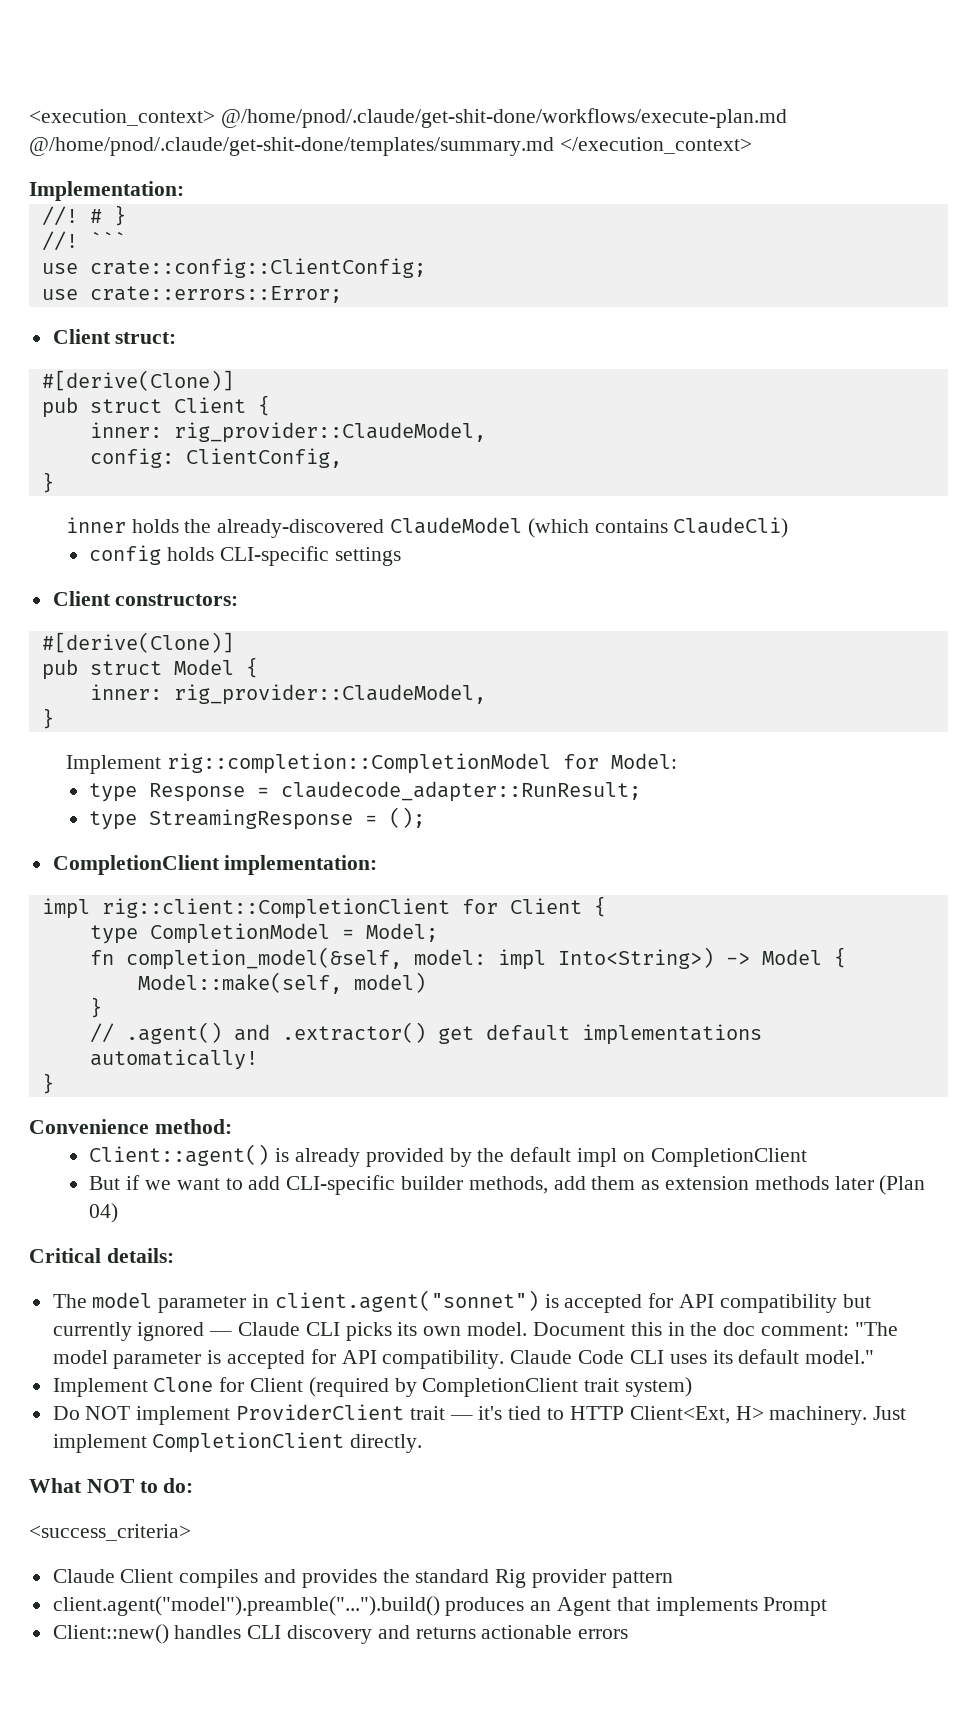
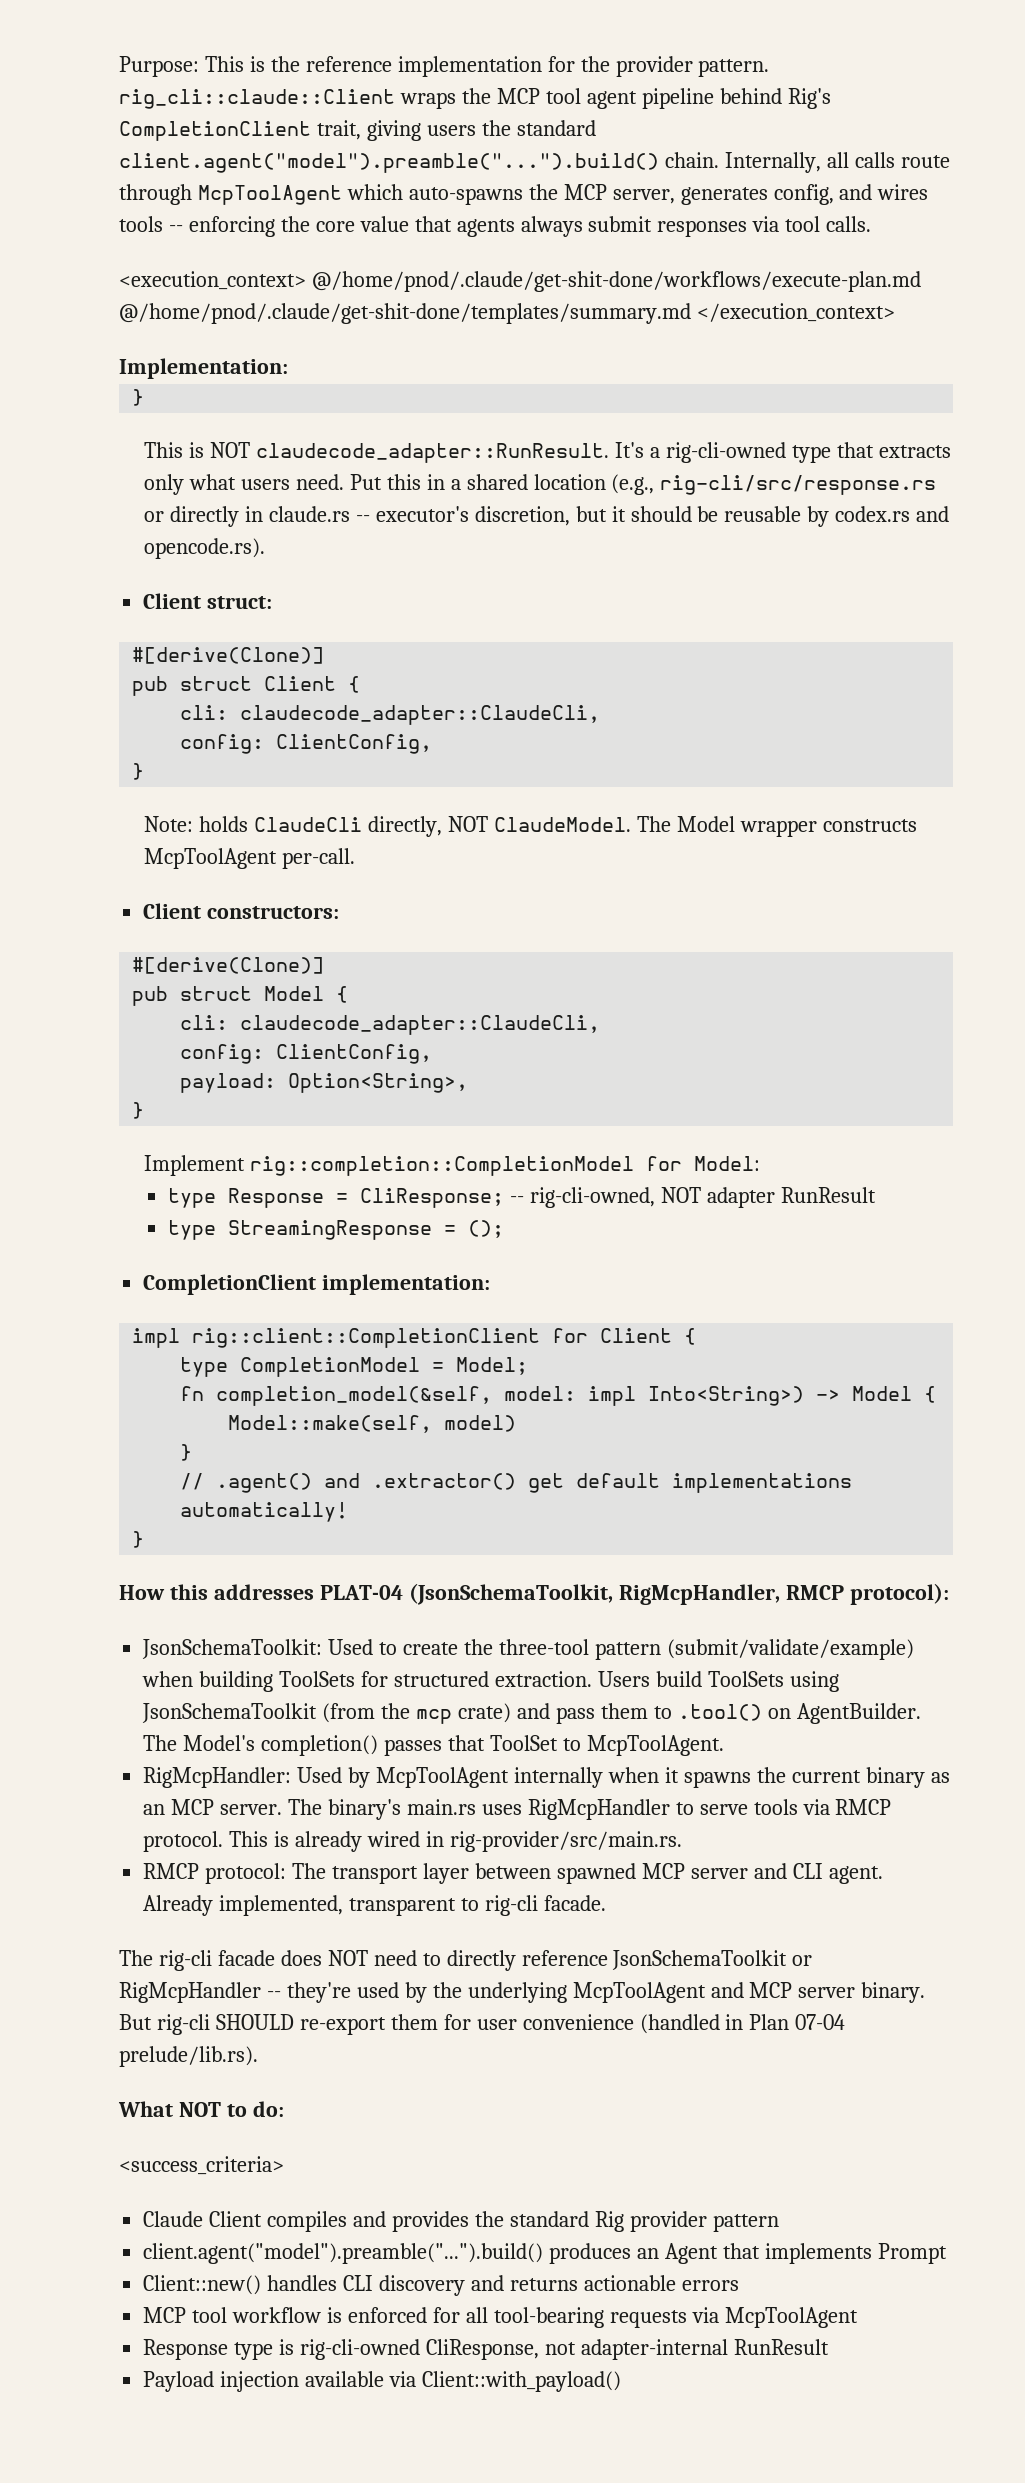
(29, 117) none -> [119,56,770,77] [119,88,831,109] [119,120,596,141] [119,152,950,173] [119,184,929,205] [119,216,872,237] Purpose: This is the reference implementation for the provider pattern. rig_cli::claude::Client wraps the MCP tool agent pipeline behind Rig's CompletionClient trait, giving users the standard client.agent("model").preamble("...").build() chain. Internally, all calls route through McpToolAgent which auto-spawns the MCP server, generates config, and wires tools -- enforcing the core value that agents always submit responses via tool calls. //
[41,205,126,226] [41,231,126,251] [41,258,426,278] [41,286,342,303] //! # } // //! ``` // use crate::config::ClientConfig; // use crate::errors::Error; -> [132,389,145,406] [144,442,951,463] [144,474,937,495] [144,506,950,527] [144,538,266,559] } // This is NOT claudecode_adapter::RunResult. It's a rig-cli-owned type that extracts only what users need. Put this in a shared location (e.g., rig-cli/src/response.rs or directly in claude.rs -- executor's discretion, but it should be reusable by codex.rs and opencode.rs).
[89,422,486,443] inner: rig_provider::ClaudeModel, -> [180,705,601,725] cli: claudecode_adapter::ClaudeCli,
[65,517,789,538] [89,545,401,566] inner holds the already-discovered ClaudeModel (which contains ClaudeCli) // config holds CLI-specific settings -> [144,816,917,837] [144,848,355,869] Note: holds ClaudeCli directly, NOT ClaudeModel. The Model wrapper constructs McpToolAgent per-call.
[89,684,486,705] inner: rig_provider::ClaudeModel, -> [180,1015,601,1035] [180,1044,433,1064] [180,1073,469,1093] cli: claudecode_adapter::ClaudeCli, // config: ClientConfig, // payload: Option<String>,
[281,781,642,802] claudecode_adapter::RunResult; -> [360,1187,876,1208] CliResponse; -- rig-cli-owned, NOT adapter RunResult
[29,1119,232,1134] [89,1144,807,1167] [89,1175,926,1195] [89,1203,119,1223] [29,1248,174,1263] [52,1290,871,1313] [52,1322,898,1341] [52,1349,875,1369] [52,1377,693,1397] [52,1404,907,1425] [52,1432,423,1453] Convenience method: // Client::agent() is already provided by the default impl on CompletionClient // But if we want to add CLI-specific builder methods, add them as extension methods later (Plan 04) // Critical details: // The model parameter in client.agent("sonnet") is accepted for API compatibility but currently ignored — Claude CLI picks its own model. Document this in the doc comment: "The model parameter is accepted for API compatibility. Claude Code CLI uses its default model." // Implement Clone for Client (required by CompletionClient trait system) // Do NOT implement ProviderClient trait — it's tied to HTTP Client<Ext, H> machinery. Just implement CompletionClient directly. -> [119,1583,949,1605] [142,1639,914,1660] [142,1671,839,1692] [142,1703,921,1724] [143,1735,724,1756] [143,1767,950,1788] [143,1799,892,1820] [143,1831,682,1852] [143,1863,883,1884] [143,1895,606,1916] [119,1950,813,1971] [119,1982,926,2003] [119,2014,846,2035] [119,2046,258,2067] How this addresses PLAT-04 (JsonSchemaToolkit, RigMcpHandler, RMCP protocol): // JsonSchemaToolkit: Used to create the three-tool pattern (submit/validate/example) when building ToolSets for structured extraction. Users build ToolSets using JsonSchemaToolkit (from the mcp crate) and pass them to .tool() on AgentBuilder. The Model's completion() passes that ToolSet to McpToolAgent. // RigMcpHandler: Used by McpToolAgent internally when it spawns the current binary as an MCP server. The binary's main.rs uses RigMcpHandler to serve tools via RMCP protocol. This is already wired in rig-provider/src/main.rs. // RMCP protocol: The transport layer between spawned MCP server and CLI agent. Already implemented, transparent to rig-cli facade. // The rig-cli facade does NOT need to directly reference JsonSchemaToolkit or RigMcpHandler -- they're used by the underlying McpToolAgent and MCP server binary. But rig-cli SHOULD re-export them for user convenience (handled in Plan 07-04 prelude/lib.rs).
(629, 1634) none -> [143,2307,858,2328] [143,2339,829,2360] [143,2371,621,2392] // MCP tool workflow is enforced for all tool-bearing requests via McpToolAgent // Response type is rig-cli-owned CliResponse, not adapter-internal RunResult // Payload injection available via Client::with_payload()

